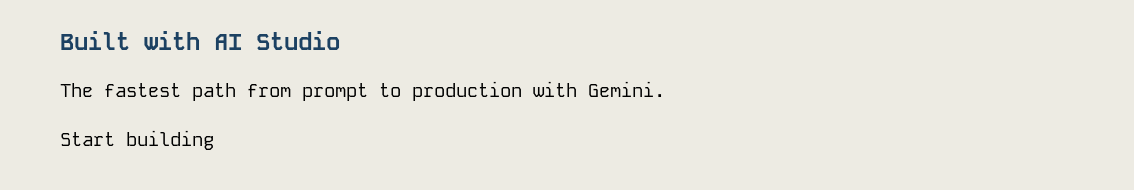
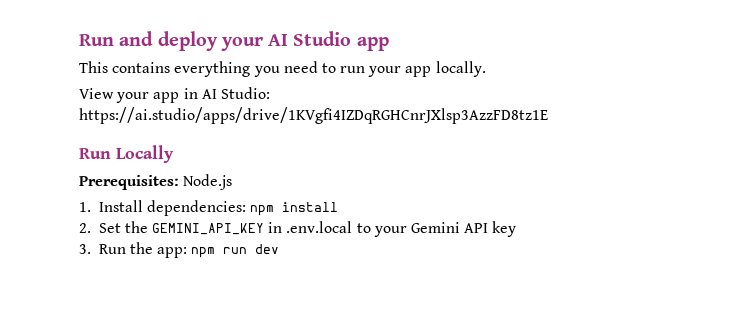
[60,31,340,50] [60,81,665,101] [60,130,214,150] Built with AI Studio // The fastest path from prompt to production with Gemini. // Start building -> [79,31,389,51] [79,61,486,77] [79,87,270,103] [79,107,548,124] [79,145,174,163] [79,174,233,190] [79,200,339,216] [79,221,517,237] [79,242,280,258] Run and deploy your AI Studio app // This contains everything you need to run your app locally. // View your app in AI Studio: https://ai.studio/apps/drive/1KVgfi4IZDqRGHCnrJXlsp3AzzFD8tz1E // Run Locally // Prerequisites: Node.js // 1. Install dependencies: npm install // 2. Set the GEMINI_API_KEY in .env.local to your Gemini API key // 3. Run the app: npm run dev

